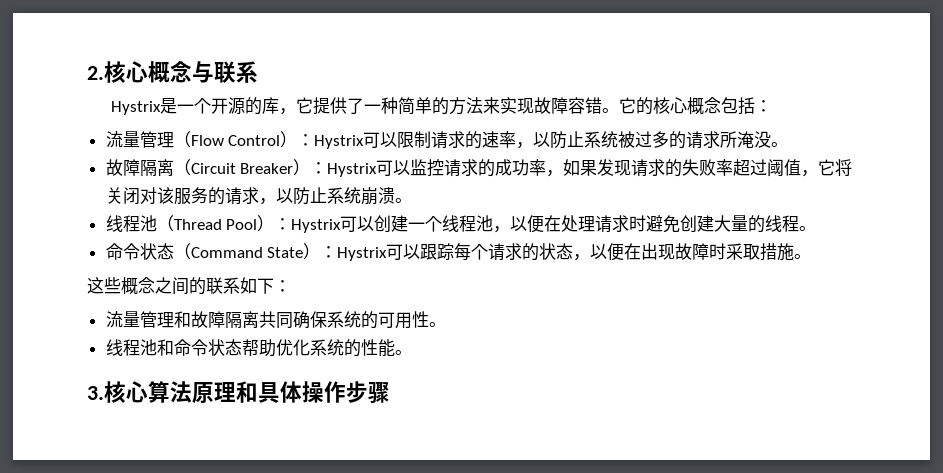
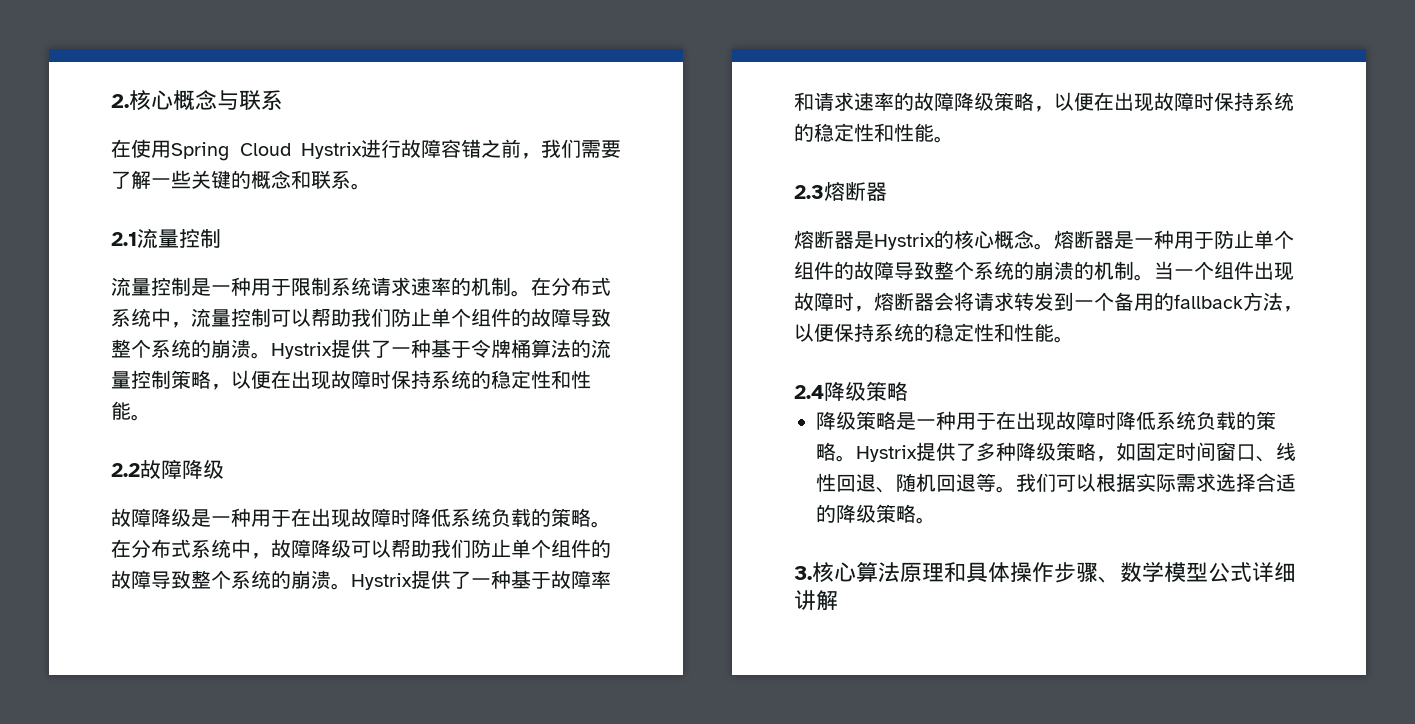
[110,97,772,115] [105,131,789,149] [105,159,853,177] [105,187,412,205] [105,215,817,233] [105,243,812,261] [87,277,291,295] [105,311,446,329] [105,339,395,357] Hystrix是一个开源的库，它提供了一种简单的方法来实现故障容错。它的核心概念包括： // 流量管理（Flow Control）：Hystrix可以限制请求的速率，以防止系统被过多的请求所淹没。 // 故障隔离（Circuit Breaker）：Hystrix可以监控请求的成功率，如果发现请求的失败率超过阈值，它将关闭对该服务的请求，以防止系统崩溃。 // 线程池（Thread Pool）：Hystrix可以创建一个线程池，以便在处理请求时避免创建大量的线程。 // 命令状态（Command State）：Hystrix可以跟踪每个请求的状态，以便在出现故障时采取措施。 // 这些概念之间的联系如下： // 流量管理和故障隔离共同确保系统的可用性。 // 线程池和命令状态帮助优化系统的性能 -> [111,139,621,161] [111,170,371,190] [111,228,221,248] [111,277,611,297] [111,308,611,328] [111,339,611,359] [111,370,591,390] [111,401,151,421] [111,459,224,479] [111,508,611,528] [111,539,611,559] [111,570,611,590] [794,92,1294,112] [794,123,954,143] [794,182,887,201] [794,230,1294,250] [794,261,1294,281] [794,292,1303,312] [794,323,1074,343] [794,381,908,401] [816,411,1276,431] [816,442,1296,462] [816,473,1296,493] [816,504,916,523] 在使用Spring Cloud Hystrix进行故障容错之前，我们需要了解一些关键的概念和联系。 // 2.1流量控制 // 流量控制是一种用于限制系统请求速率的机制。在分布式系统中，流量控制可以帮助我们防止单个组件的故障导致整个系统的崩溃。Hystrix提供了一种基于令牌桶算法的流量控制策略，以便在出现故障时保持系统的稳定性和性能。 // 2.2故障降级 // 故障降级是一种用于在出现故障时降低系统负载的策略。在分布式系统中，故障降级可以帮助我们防止单个组件的故障导致整个系统的崩溃。Hystrix提供了一种基于故障率和请求速率的故障降级策略，以便在出现故障时保持系统的稳定性和性能。 // 2.3熔断器 // 熔断器是Hystrix的核心概念。熔断器是一种用于防止单个组件的故障导致整个系统的崩溃的机制。当一个组件出现故障时，熔断器会将请求转发到一个备用的fallback方法，以便保持系统的稳定性和性能。 // 2.4降级策略 // 降级策略是一种用于在出现故障时降低系统负载的策略。Hystrix提供了多种降级策略，如固定时间窗口、线性回退、随机回退等。我们可以根据实际需求选择合适的降级策略
(390, 392) none -> [1098,562,1296,583] [794,590,838,611] 、数学模型公式详细讲解

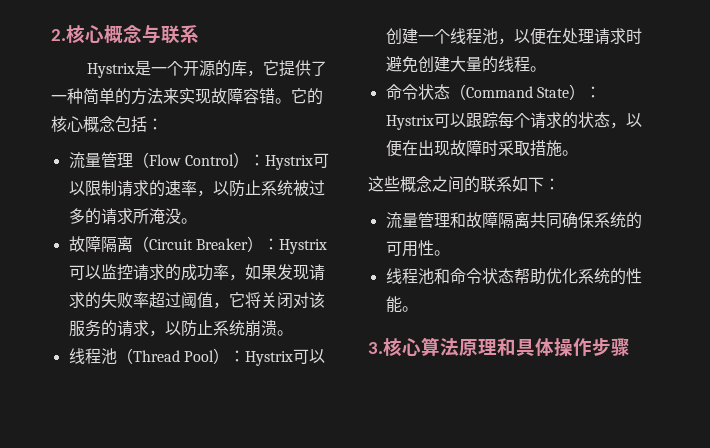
[111,139,621,161] [111,170,371,190] [111,228,221,248] [111,277,611,297] [111,308,611,328] [111,339,611,359] [111,370,591,390] [111,401,151,421] [111,459,224,479] [111,508,611,528] [111,539,611,559] [111,570,611,590] [794,92,1294,112] [794,123,954,143] [794,182,887,201] [794,230,1294,250] [794,261,1294,281] [794,292,1303,312] [794,323,1074,343] [794,381,908,401] [816,411,1276,431] [816,442,1296,462] [816,473,1296,493] [816,504,916,523] 在使用Spring Cloud Hystrix进行故障容错之前，我们需要了解一些关键的概念和联系。 // 2.1流量控制 // 流量控制是一种用于限制系统请求速率的机制。在分布式系统中，流量控制可以帮助我们防止单个组件的故障导致整个系统的崩溃。Hystrix提供了一种基于令牌桶算法的流量控制策略，以便在出现故障时保持系统的稳定性和性能。 // 2.2故障降级 // 故障降级是一种用于在出现故障时降低系统负载的策略。在分布式系统中，故障降级可以帮助我们防止单个组件的故障导致整个系统的崩溃。Hystrix提供了一种基于故障率和请求速率的故障降级策略，以便在出现故障时保持系统的稳定性和性能。 // 2.3熔断器 // 熔断器是Hystrix的核心概念。熔断器是一种用于防止单个组件的故障导致整个系统的崩溃的机制。当一个组件出现故障时，熔断器会将请求转发到一个备用的fallback方法，以便保持系统的稳定性和性能。 // 2.4降级策略 // 降级策略是一种用于在出现故障时降低系统负载的策略。Hystrix提供了多种降级策略，如固定时间窗口、线性回退、随机回退等。我们可以根据实际需求选择合适的降级策略 -> [87,60,328,78] [51,88,323,105] [51,116,163,133] [68,152,329,170] [68,180,325,197] [68,208,197,225] [68,236,327,254] [68,264,325,281] [68,292,325,309] [68,320,293,337] [68,348,325,366] [385,28,642,45] [385,56,546,73] [385,84,601,100] [385,112,642,130] [385,140,578,157] [368,176,560,193] [385,212,642,229] [385,240,450,257] [385,268,642,285] [385,296,402,313] Hystrix是一个开源的库，它提供了一种简单的方法来实现故障容错。它的核心概念包括： // 流量管理（Flow Control）：Hystrix可以限制请求的速率，以防止系统被过多的请求所淹没。 // 故障隔离（Circuit Breaker）：Hystrix可以监控请求的成功率，如果发现请求的失败率超过阈值，它将关闭对该服务的请求，以防止系统崩溃。 // 线程池（Thread Pool）：Hystrix可以创建一个线程池，以便在处理请求时避免创建大量的线程。 // 命令状态（Command State）：Hystrix可以跟踪每个请求的状态，以便在出现故障时采取措施。 // 这些概念之间的联系如下： // 流量管理和故障隔离共同确保系统的可用性。 // 线程池和命令状态帮助优化系统的性能
[1098,562,1296,583] [794,590,838,611] 、数学模型公式详细讲解 -> (630, 347) none

